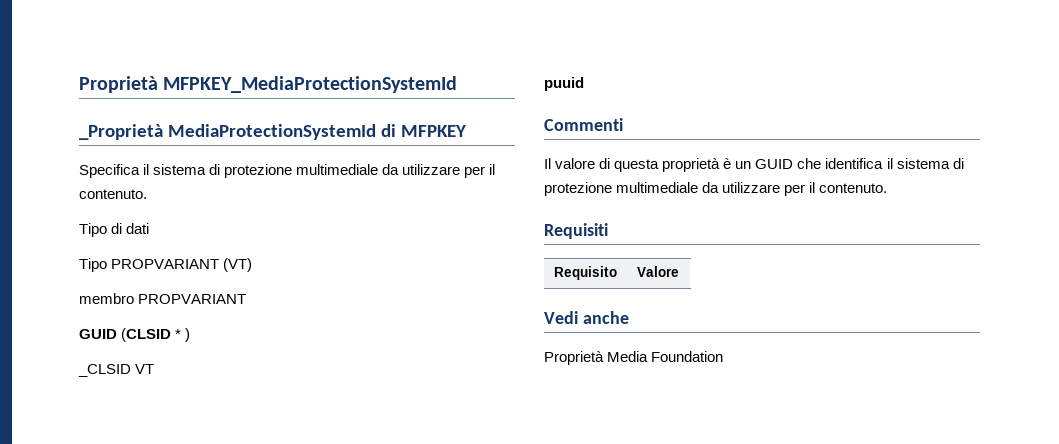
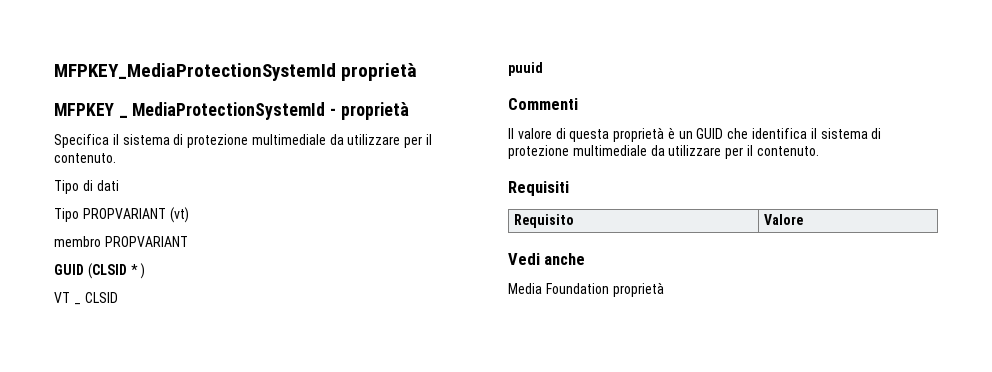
[79,76,158,93] Proprietà -> (54, 72) none
[79,124,467,140] // _Proprietà MediaProtectionSystemId di MFPKEY -> [341,63,418,81] [54,102,409,120] proprietà // MFPKEY _ MediaProtectionSystemId - proprietà
[223,258,253,272] (VT) -> [169,207,189,223] (vt)
[78,364,131,377] _CLSID -> (146, 271) none
(155, 369) none -> [73,303,81,305] [84,292,118,303] _ CLSID
[544,351,604,365] Proprietà -> (586, 259) none
(724, 356) none -> [612,282,664,297] proprietà

